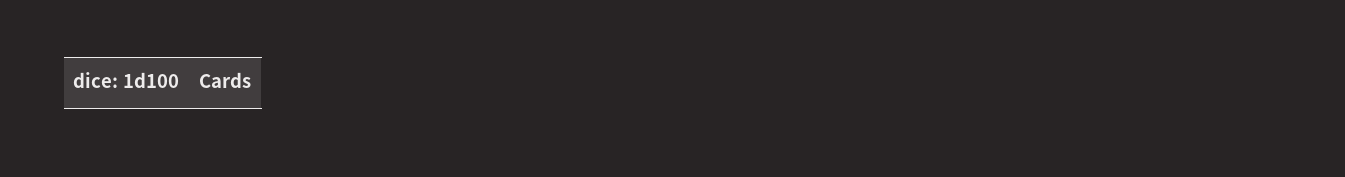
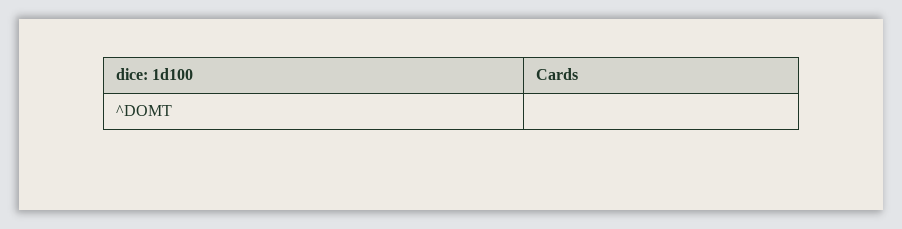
(252, 80) none -> [115,105,172,116] // ^DOMT |

